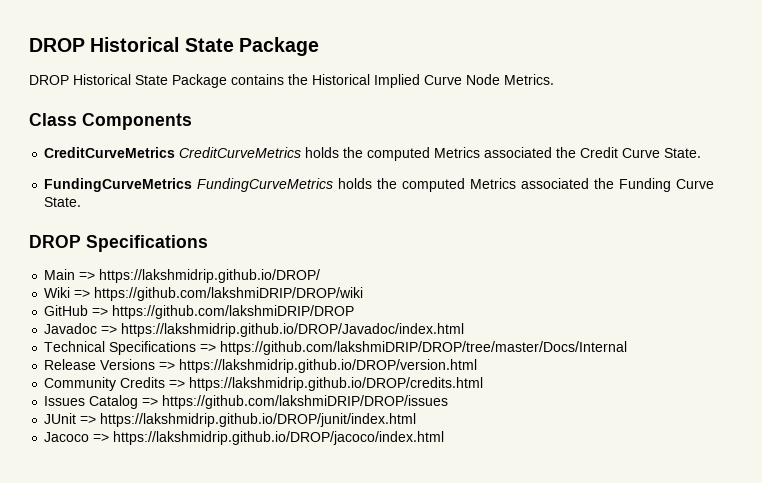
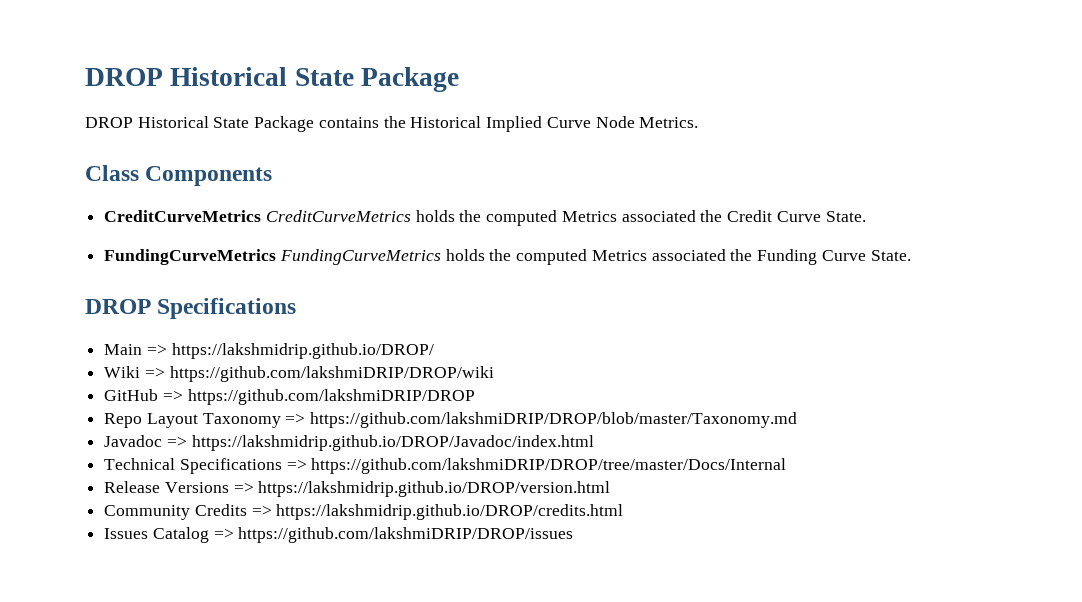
(355, 312) none -> [104,412,798,428] // Repo Layout Taxonomy => https://github.com/lakshmiDRIP/DROP/blob/master/Taxonomy.md
[44,413,417,427] [44,431,445,445] // JUnit => https://lakshmidrip.github.io/DROP/junit/index.html // Jacoco => https://lakshmidrip.github.io/DROP/jacoco/index.html -> (574, 535) none

